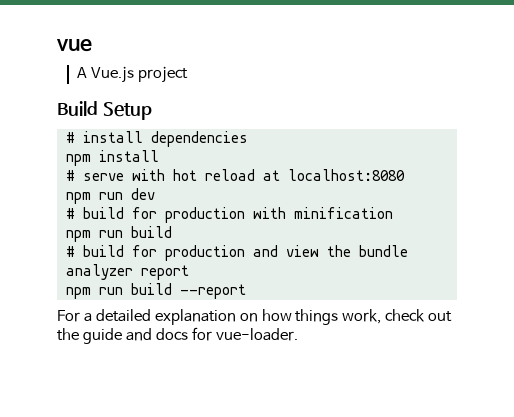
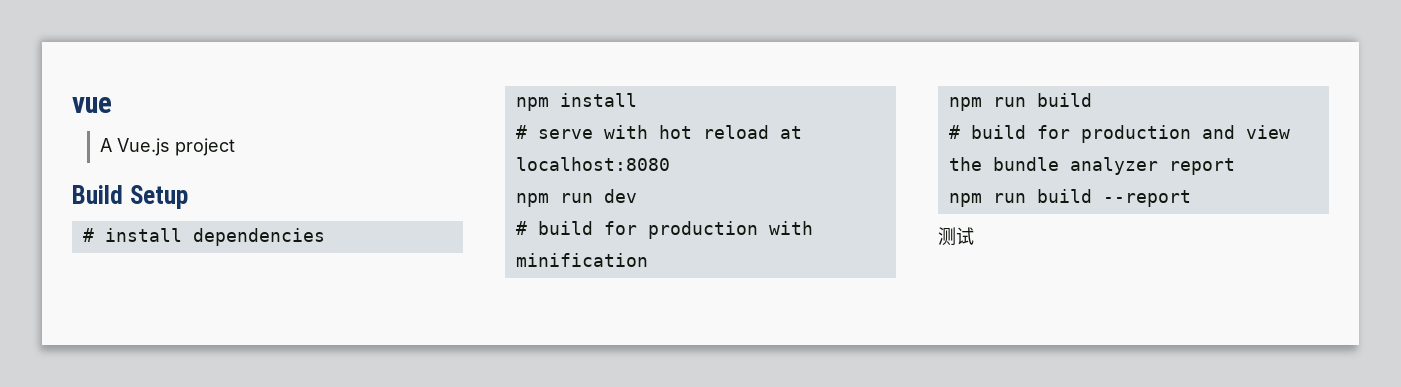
[57,309,453,325] [57,327,298,344] For a detailed explanation on how things work, check out the guide and docs for vue-loader. -> [938,227,974,246] 测试

